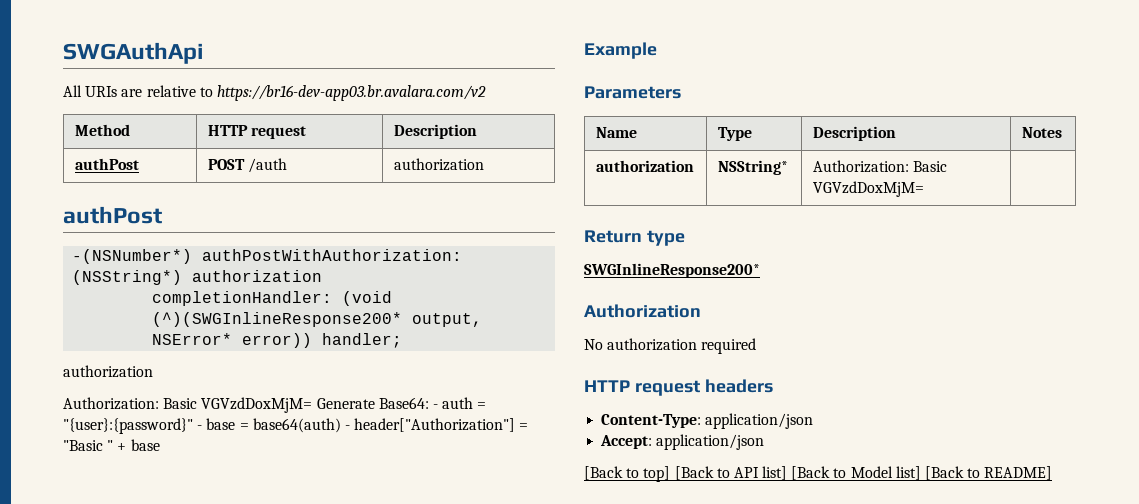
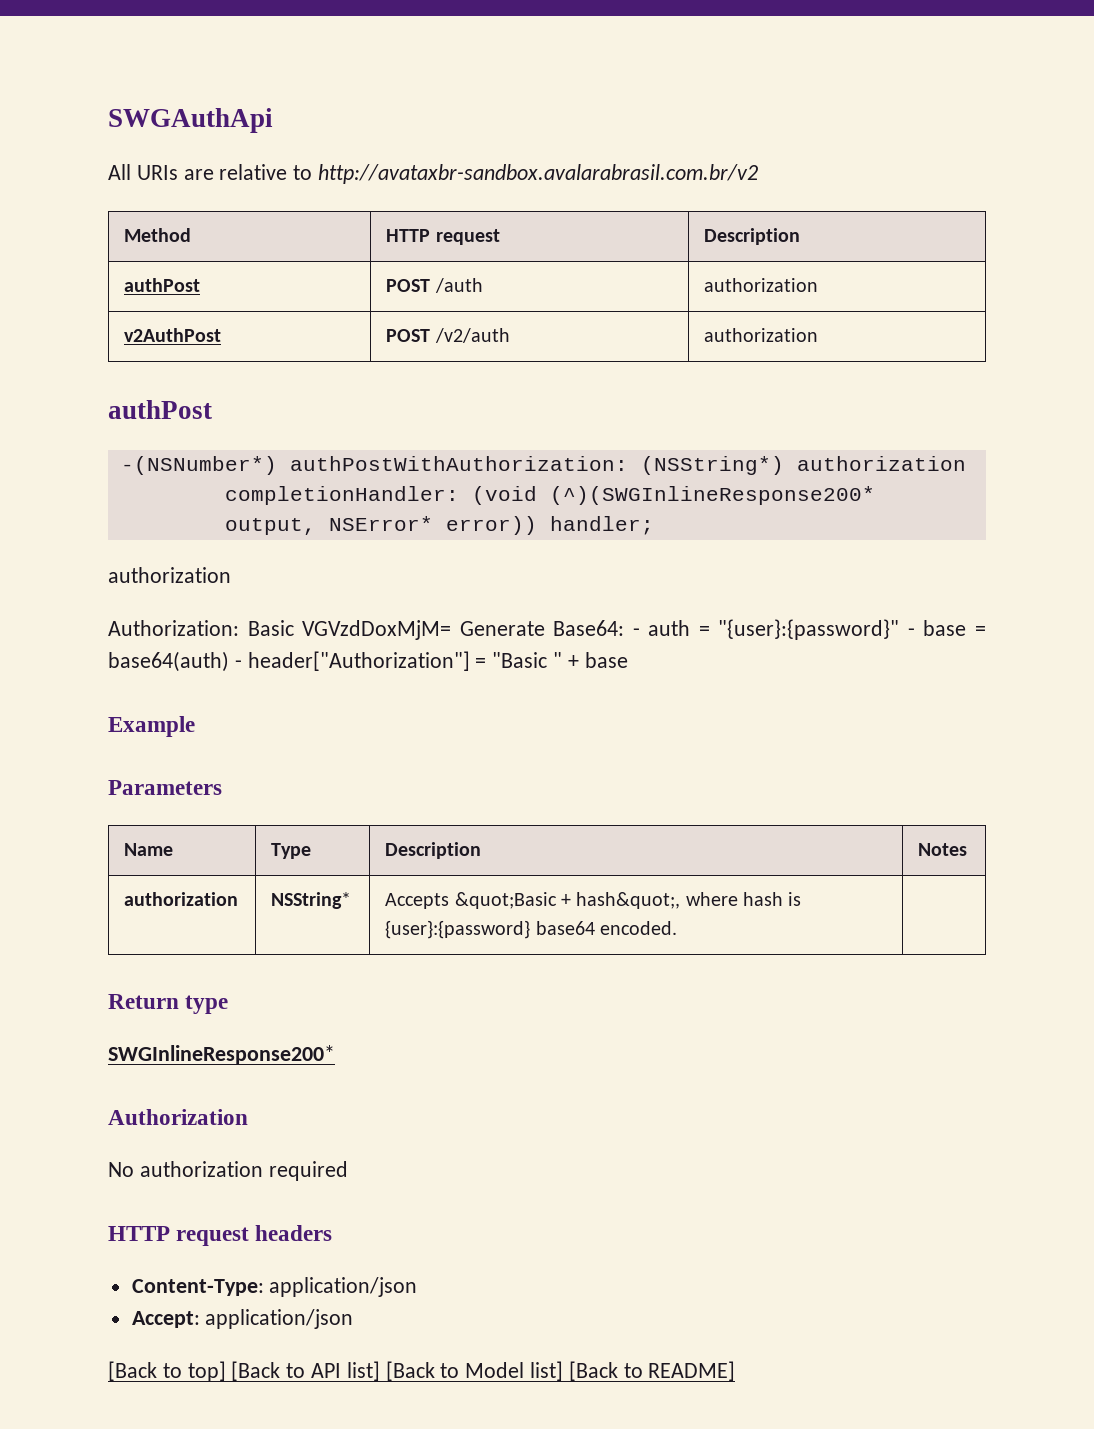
[216,85,486,101] https://br16-dev-app03.br.avalara.com/v2 -> [318,164,759,184] http://avataxbr-sandbox.avalarabrasil.com.br/v2
(484, 164) none -> [124,328,222,342] [386,328,510,343] [704,328,819,342] // v2AuthPost | POST /v2/auth | authorization
[812,160,948,173] [812,181,924,197] Authorization: Basic VGVzdDoxMjM= -> [385,892,802,909] [385,920,678,939] Accepts &quot;Basic + hash&quot;, where hash is {user}:{password} base64 encoded.

